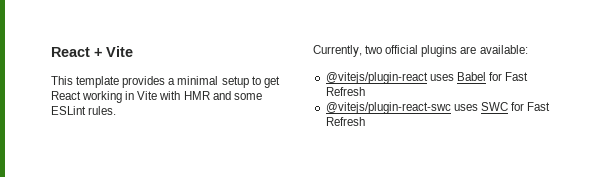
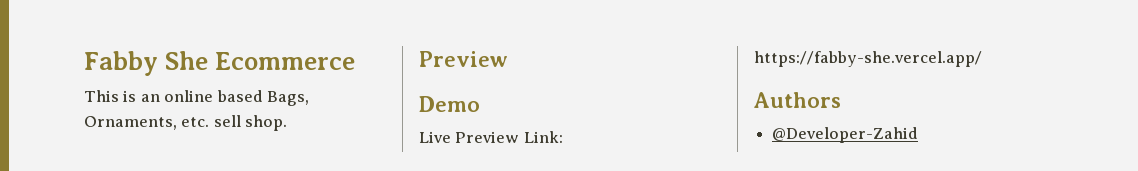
[51,46,133,57] [51,76,280,88] [51,91,262,103] [51,106,117,115] [313,45,528,57] [325,72,529,84] [325,87,365,96] [325,102,551,114] [325,117,365,126] React + Vite // This template provides a minimal setup to get React working in Vite with HMR and some ESLint rules. // Currently, two official plugins are available: // @vitejs/plugin-react uses Babel for Fast Refresh // @vitejs/plugin-react-swc uses SWC for Fast Refresh -> [84,51,356,76] [84,90,310,106] [84,115,288,131] [419,51,508,67] [419,96,480,112] [419,131,563,143] [754,51,982,67] [754,92,841,108] [772,127,919,143] Fabby She Ecommerce // This is an online based Bags, Ornaments, etc. sell shop. // Preview // Demo // Live Preview Link: https://fabby-she.vercel.app/ // Authors // @Developer-Zahid

